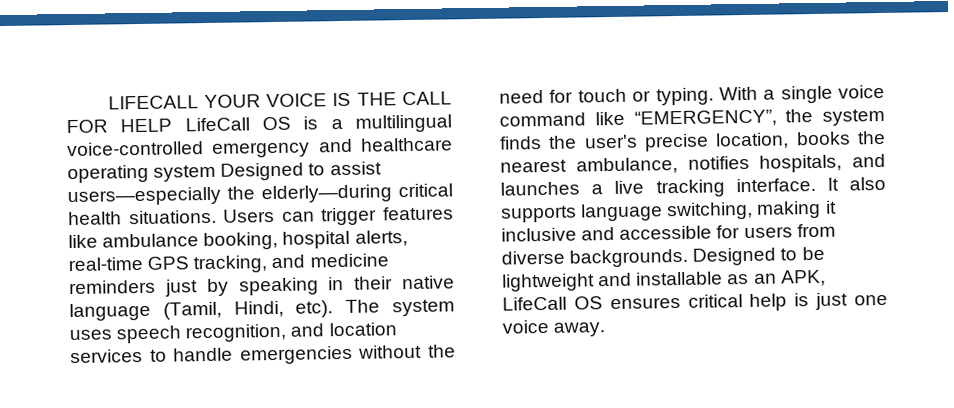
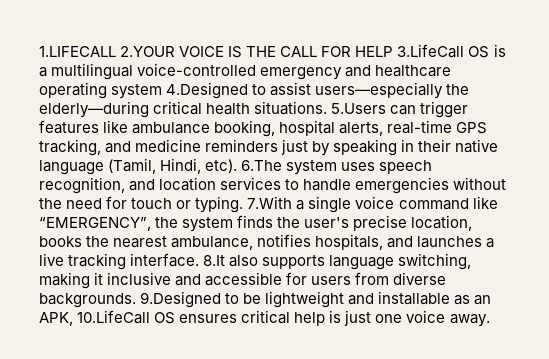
[107,94,261,110] LIFECALL YOUR -> [39,46,176,57] 1.LIFECALL 2.YOUR
[184,117,250,132] LifeCall -> [397,44,465,58] 3.LifeCall
[220,162,305,181] Designed -> [166,82,249,99] 4.Designed
[223,208,276,223] Users -> [331,103,387,114] 5.Users
[345,299,381,313] The -> [241,160,283,171] 6.The
[718,86,758,101] With -> [247,196,293,209] 7.With
[826,177,839,191] It -> [203,255,226,266] 8.It
[692,247,777,266] Designed -> [140,291,222,308] 9.Designed
[502,296,567,311] LifeCall -> [77,310,151,324] 10.LifeCall

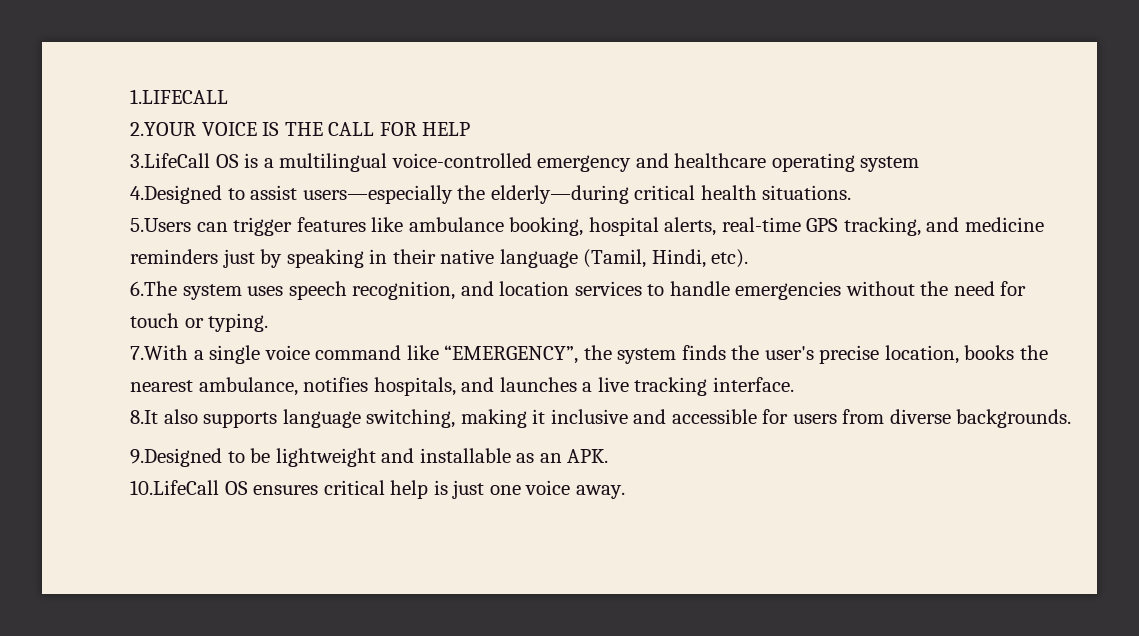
(116, 51) none -> (228, 96) //
(394, 51) none -> (471, 129) //
(163, 91) none -> (920, 164) //
(328, 108) none -> (852, 192) //
(238, 166) none -> (749, 258) //
(244, 204) none -> (269, 322) //
(200, 260) none -> (794, 384) //
(136, 300) none -> (1072, 418) //
[39,312,73,326] APK, -> [567,449,609,463] APK. //

